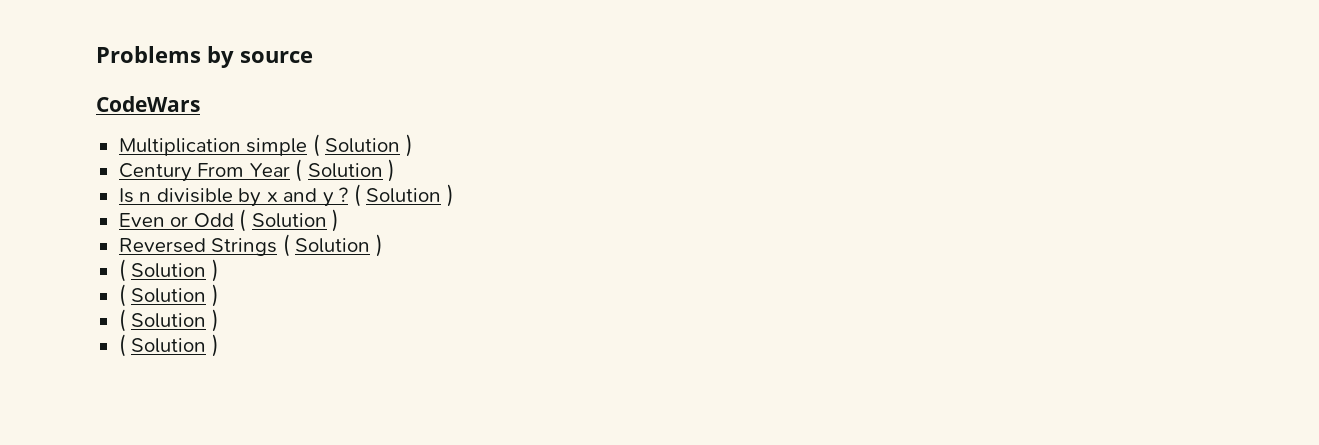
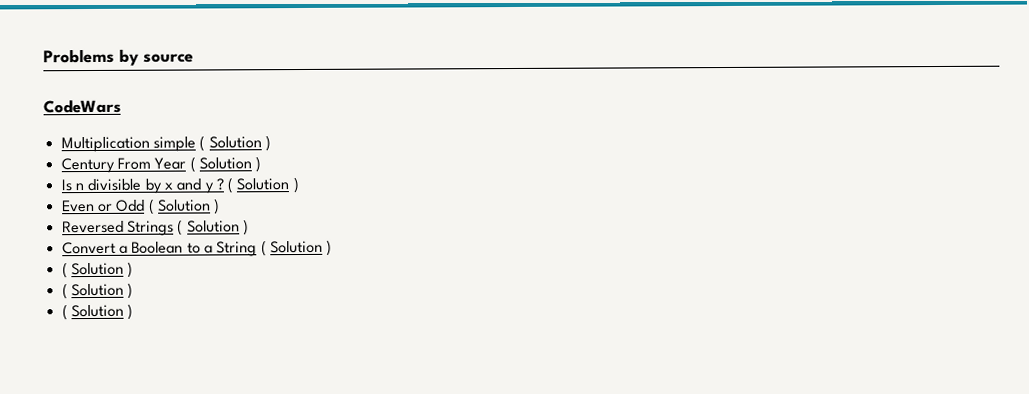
(383, 245) none -> [61,241,258,257] Convert a Boolean to a String

